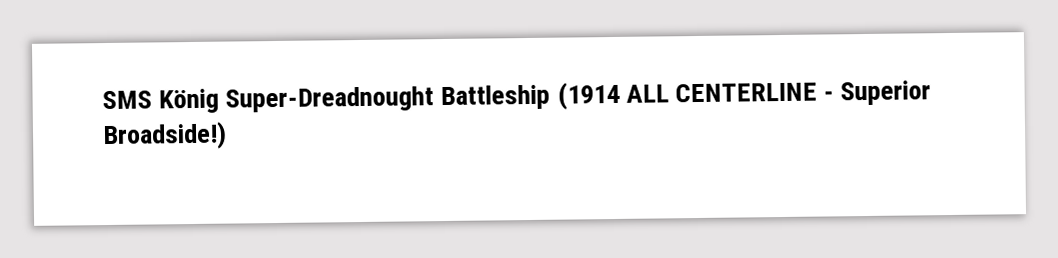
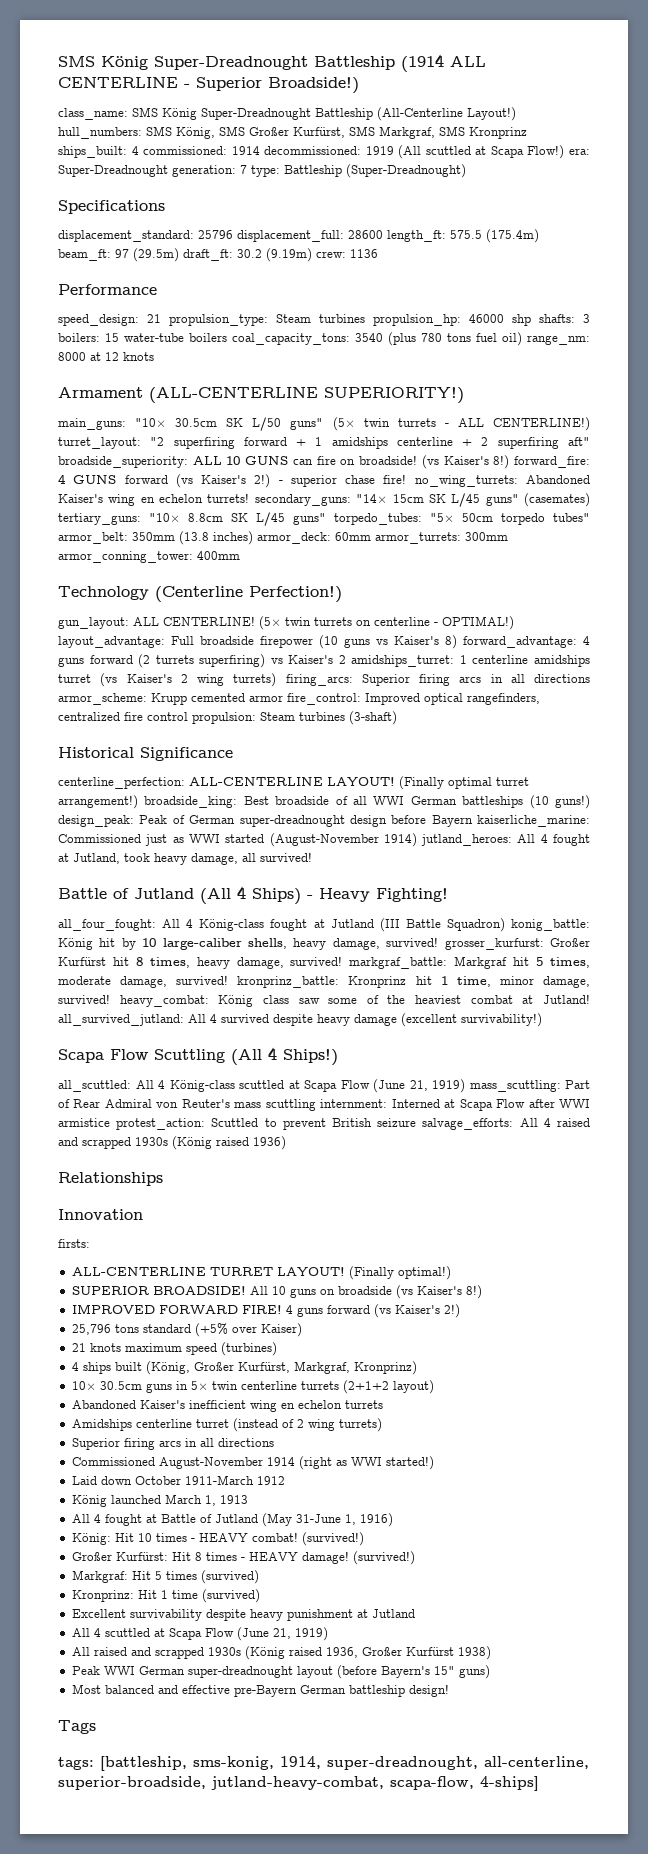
(227, 136) none -> [58,107,516,121] [58,126,527,139] [58,145,590,159] [58,164,466,178] [58,200,165,214] [58,229,539,243] [58,248,378,262] [58,284,157,295] [58,314,590,326] [58,332,590,346] [58,352,154,361] [58,387,464,404] [58,417,590,431] [58,437,590,449] [58,455,591,469] [58,474,590,488] [58,493,590,507] [58,512,590,526] [58,531,508,545] [58,551,240,563] [58,586,342,603] [58,616,514,630] [58,635,590,649] [58,654,590,668] [58,673,590,687] [58,693,540,705] [58,711,397,725] [58,747,233,761] [58,776,529,790] [58,795,590,809] [58,815,590,827] [58,833,590,847] [58,852,312,865] [58,886,448,905] [58,918,591,932] [58,937,590,950] [58,956,591,969] [58,975,590,988] [58,994,590,1007] [58,1013,542,1027] [58,1047,338,1066] [58,1079,590,1093] [58,1099,590,1111] [58,1118,590,1130] [58,1136,286,1150] [58,1172,163,1186] [58,1209,143,1220] [58,1239,90,1248] [71,1266,451,1280] [71,1285,482,1299] [71,1304,460,1318] [71,1323,302,1337] [71,1342,277,1356] [71,1361,417,1375] [71,1380,434,1394] [71,1400,383,1412] [71,1418,382,1432] [71,1438,274,1450] [71,1456,434,1470] [71,1475,285,1485] [71,1494,248,1507] [71,1513,393,1527] [71,1532,364,1546] [71,1551,415,1565] [71,1570,259,1584] [71,1589,260,1603] [71,1609,415,1621] [71,1627,328,1641] [71,1646,491,1660] [71,1665,490,1679] [71,1684,449,1697] [58,1720,96,1734] [58,1756,589,1771] [58,1776,539,1791] // class_name: SMS König Super-Dreadnought Battleship (All-Centerline Layout!) hull_numbers: SMS König, SMS Großer Kurfürst, SMS Markgraf, SMS Kronprinz ships_built: 4 commissioned: 1914 decommissioned: 1919 (All scuttled at Scapa Flow!) era: Super-Dreadnought generation: 7 type: Battleship (Super-Dreadnought) // Specifications // displacement_standard: 25796 displacement_full: 28600 length_ft: 575.5 (175.4m) beam_ft: 97 (29.5m) draft_ft: 30.2 (9.19m) crew: 1136 // Performance // speed_design: 21 propulsion_type: Steam turbines propulsion_hp: 46000 shp shafts: 3 boilers: 15 water-tube boilers coal_capacity_tons: 3540 (plus 780 tons fuel oil) range_nm: 8000 at 12 knots // Armament (ALL-CENTERLINE SUPERIORITY!) // main_guns: "10× 30.5cm SK L/50 guns" (5× twin turrets - ALL CENTERLINE!) turret_layout: "2 superfiring forward + 1 amidships centerline + 2 superfiring aft" broadside_superiority: ALL 10 GUNS can fire on broadside! (vs Kaiser's 8!) forward_fire: 4 GUNS forward (vs Kaiser's 2!) - superior chase fire! no_wing_turrets: Abandoned Kaiser's wing en echelon turrets! secondary_guns: "14× 15cm SK L/45 guns" (casemates) tertiary_guns: "10× 8.8cm SK L/45 guns" torpedo_tubes: "5× 50cm torpedo tubes" armor_belt: 350mm (13.8 inches) armor_deck: 60mm armor_turrets: 300mm armor_conning_tower: 400mm // Technology (Centerline Perfection!) // gun_layout: ALL CENTERLINE! (5× twin turrets on centerline - OPTIMAL!) layout_advantage: Full broadside firepower (10 guns vs Kaiser's 8) forward_advantage: 4 guns forward (2 turrets superfiring) vs Kaiser's 2 amidships_turret: 1 centerline amidships turret (vs Kaiser's 2 wing turrets) firing_arcs: Superior firing arcs in all directions armor_scheme: Krupp cemented armor fire_control: Improved optical rangefinders, centralized fire control propulsion: Steam turbines (3-shaft) // Historical Significance // centerline_perfection: ALL-CENTERLINE LAYOUT! (Finally optimal turret arrangement!) broadside_king: Best broadside of all WWI German battleships (10 guns!) design_peak: Peak of German super-dreadnought design before Bayern kaiserliche_marine: Commissioned just as WWI started (August-November 1914) jutland_heroes: All 4 fought at Jutland, took heavy damage, all survived! // Battle of Jutland (All 4 Ships) - Heavy Fighting! // all_four_fought: All 4 König-class fought at Jutland (III Battle Squadron) konig_battle: König hit by 10 large-caliber shells, heavy damage, survived! grosser_kurfurst: Großer Kurfürst hit 8 times, heavy damage, survived! markgraf_battle: Markgraf hit 5 times, moderate damage, survived! kronprinz_battle: Kronprinz hit 1 time, minor damage, survived! heavy_combat: König class saw some of the heaviest combat at Jutland! all_survived_jutland: All 4 survived despite heavy damage (excellent survivability!) // Scapa Flow Scuttling (All 4 Ships!) // all_scuttled: All 4 König-class scuttled at Scapa Flow (June 21, 1919) mass_scuttling: Part of Rear Admiral von Reuter's mass scuttling internment: Interned at Scapa Flow after WWI armistice protest_action: Scuttled to prevent British seizure salvage_efforts: All 4 raised and scrapped 1930s (König raised 1936) // Relationships // Innovation // firsts: // ALL-CENTERLINE TURRET LAYOUT! (Finally optimal!) // SUPERIOR BROADSIDE! All 10 guns on broadside (vs Kaiser's 8!) // IMPROVED FORWARD FIRE! 4 guns forward (vs Kaiser's 2!) // 25,796 tons standard (+5% over Kaiser) // 21 knots maximum speed (turbines) // 4 ships built (König, Großer Kurfürst, Markgraf, Kronprinz) // 10× 30.5cm guns in 5× twin centerline turrets (2+1+2 layout) // Abandoned Kaiser's inefficient wing en echelon turrets // Amidships centerline turret (instead of 2 wing turrets) // Superior firing arcs in all directions // Commissioned August-November 1914 (right as WWI started!) // Laid down October 1911-March 1912 // König launched March 1, 1913 // All 4 fought at Battle of Jutland (May 31-June 1, 1916) // König: Hit 10 times - HEAVY combat! (survived!) // Großer Kurfürst: Hit 8 times - HEAVY damage! (survived!) // Markgraf: Hit 5 times (survived) // Kronprinz: Hit 1 time (survived) // Excellent survivability despite heavy punishment at Jutland // All 4 scuttled at Scapa Flow (June 21, 1919) // All raised and scrapped 1930s (König raised 1936, Großer Kurfürst 1938) // Peak WWI German super-dreadnought layout (before Bayern's 15" guns) // Most balanced and effective pre-Bayern German battleship design! // Tags // tags: [battleship, sms-konig, 1914, super-dreadnought, all-centerline, superior-broadside, jutland-heavy-combat, scapa-flow, 4-ships]

